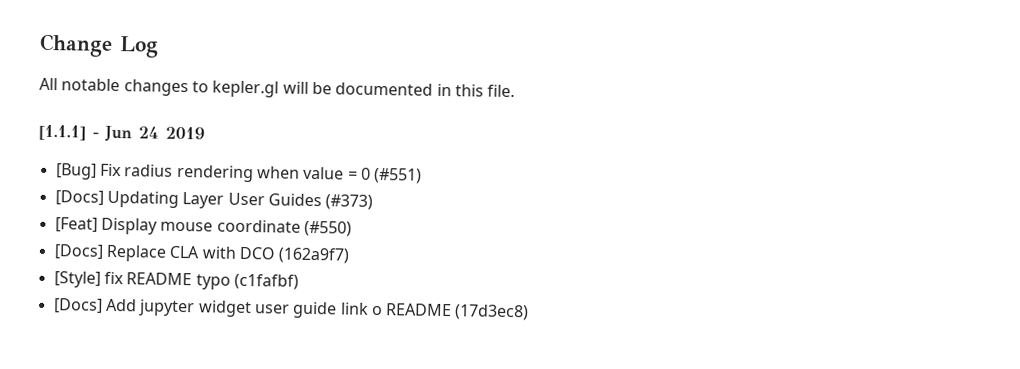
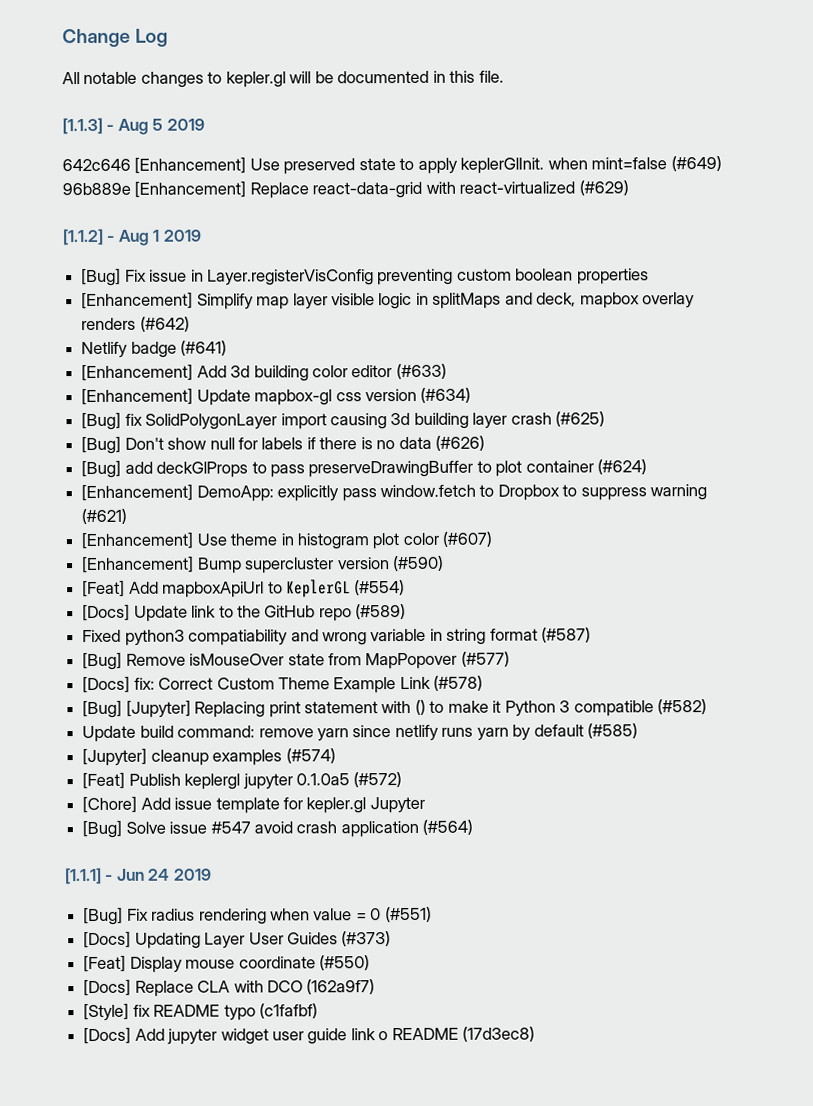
(516, 91) none -> [62,117,205,135] [62,156,722,175] [62,180,629,199] [62,228,202,246] [81,268,649,287] [81,292,696,310] [81,316,190,332] [81,340,228,359] [81,363,447,382] [81,387,472,406] [81,411,606,431] [81,435,486,455] [81,459,648,479] [81,484,708,502] [81,508,128,525] [81,531,493,550] [82,555,444,574] [82,579,406,598] [82,604,407,622] [82,627,592,646] [82,651,510,671] [82,675,484,694] [82,699,708,719] [82,723,639,743] [82,748,336,767] [82,772,403,790] [82,796,425,814] [82,819,474,839] // [1.1.3] - Aug 5 2019 // 642c646 [Enhancement] Use preserved state to apply keplerGlInit. when mint=false (#649) 96b889e [Enhancement] Replace react-data-grid with react-virtualized (#629) // [1.1.2] - Aug 1 2019 // [Bug] Fix issue in Layer.registerVisConfig preventing custom boolean properties // [Enhancement] Simplify map layer visible logic in splitMaps and deck, mapbox overlay renders (#642) // Netlify badge (#641) // [Enhancement] Add 3d building color editor (#633) // [Enhancement] Update mapbox-gl css version (#634) // [Bug] fix SolidPolygonLayer import causing 3d building layer crash (#625) // [Bug] Don't show null for labels if there is no data (#626) // [Bug] add deckGlProps to pass preserveDrawingBuffer to plot container (#624) // [Enhancement] DemoApp: explicitly pass window.fetch to Dropbox to suppress warning (#621) // [Enhancement] Use theme in histogram plot color (#607) // [Enhancement] Bump supercluster version (#590) // [Feat] Add mapboxApiUrl to KeplerGL (#554) // [Docs] Update link to the GitHub repo (#589) // Fixed python3 compatiability and wrong variable in string format (#587) // [Bug] Remove isMouseOver state from MapPopover (#577) // [Docs] fix: Correct Custom Theme Example Link (#578) // [Bug] [Jupyter] Replacing print statement with () to make it Python 3 compatible (#582) // Update build command: remove yarn since netlify runs yarn by default (#585) // [Jupyter] cleanup examples (#574) // [Feat] Publish keplergl jupyter 0.1.0a5 (#572) // [Chore] Add issue template for kepler.gl Jupyter // [Bug] Solve issue #547 avoid crash application (#564)

